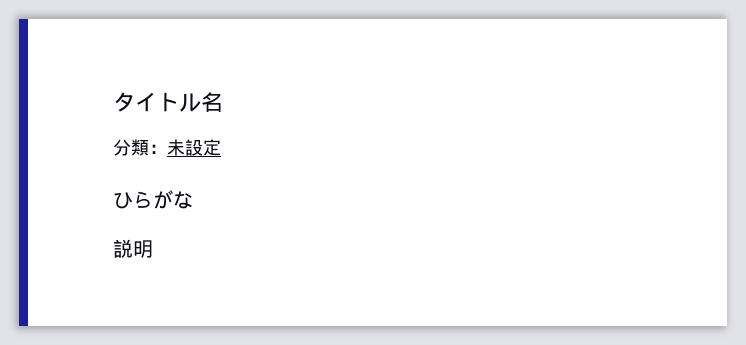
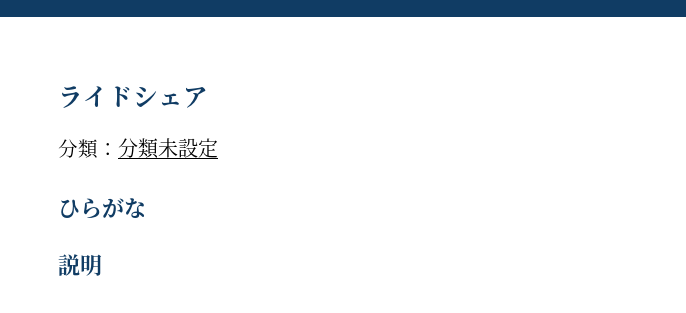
[113,92,223,112] タイトル名 -> [58,86,208,108] ライドシェア
(167, 149) none -> [118,138,159,159] 分類

